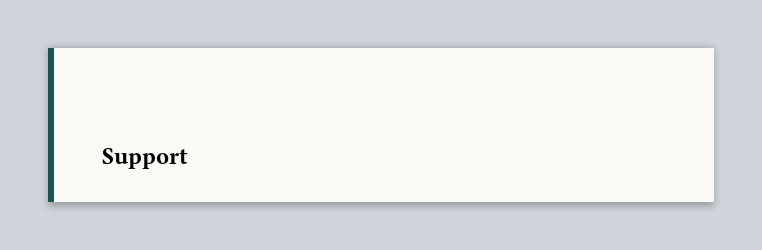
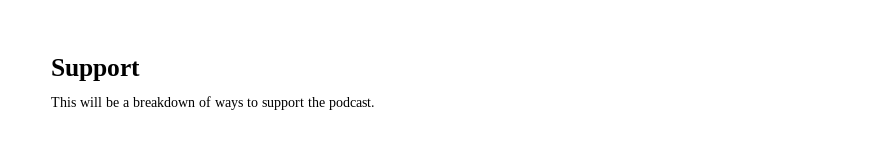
(188, 158) none -> [51,96,375,110] // This will be a breakdown of ways to support the podcast.

